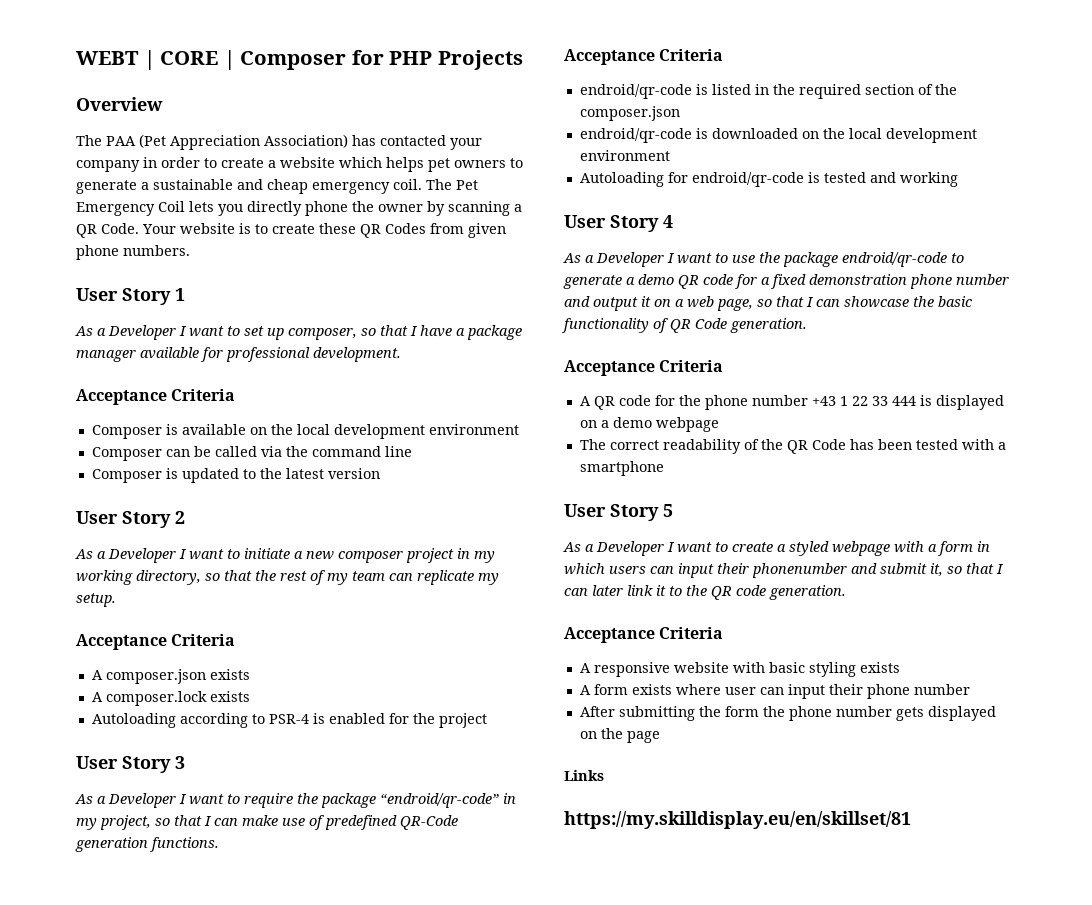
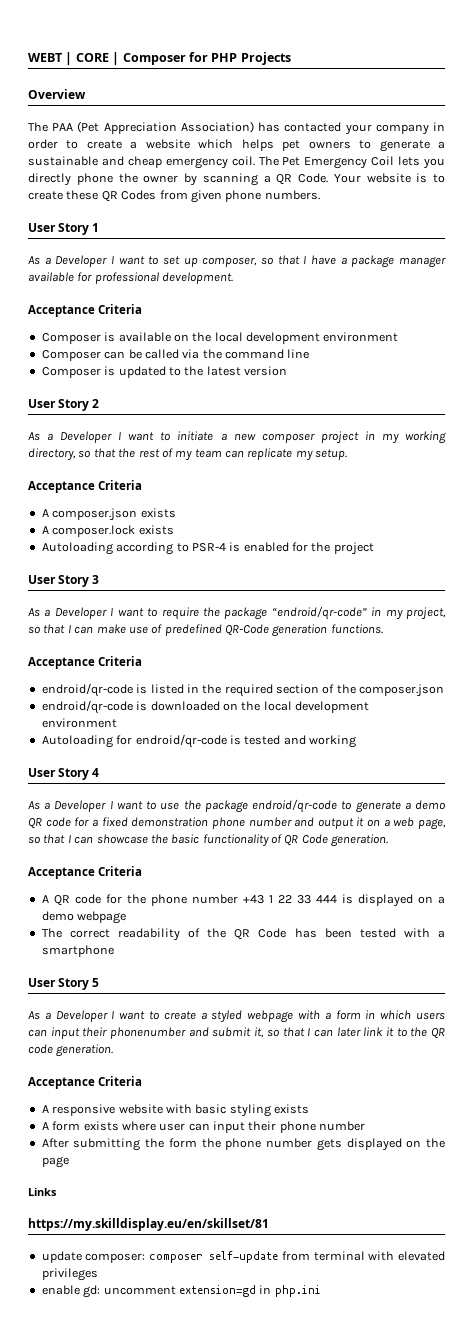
(911, 820) none -> [41,1251,446,1263] [41,1268,98,1281] [41,1285,321,1298] // update composer: composer self-update from terminal with elevated privileges // enable gd: uncomment extension=gd in php.ini

